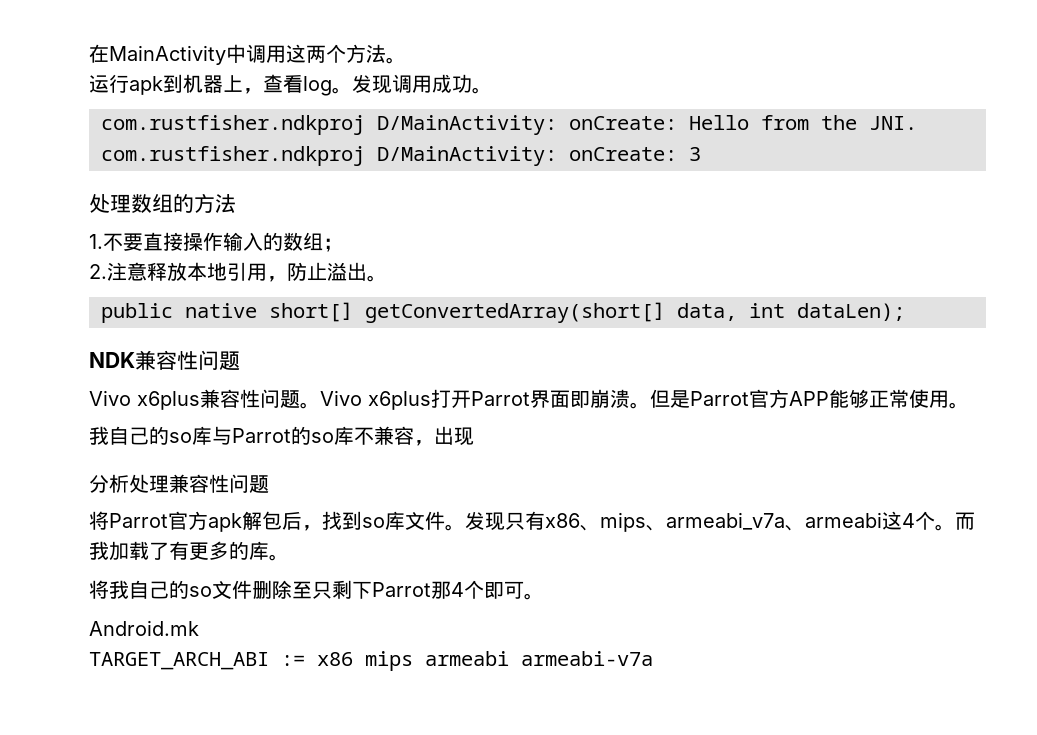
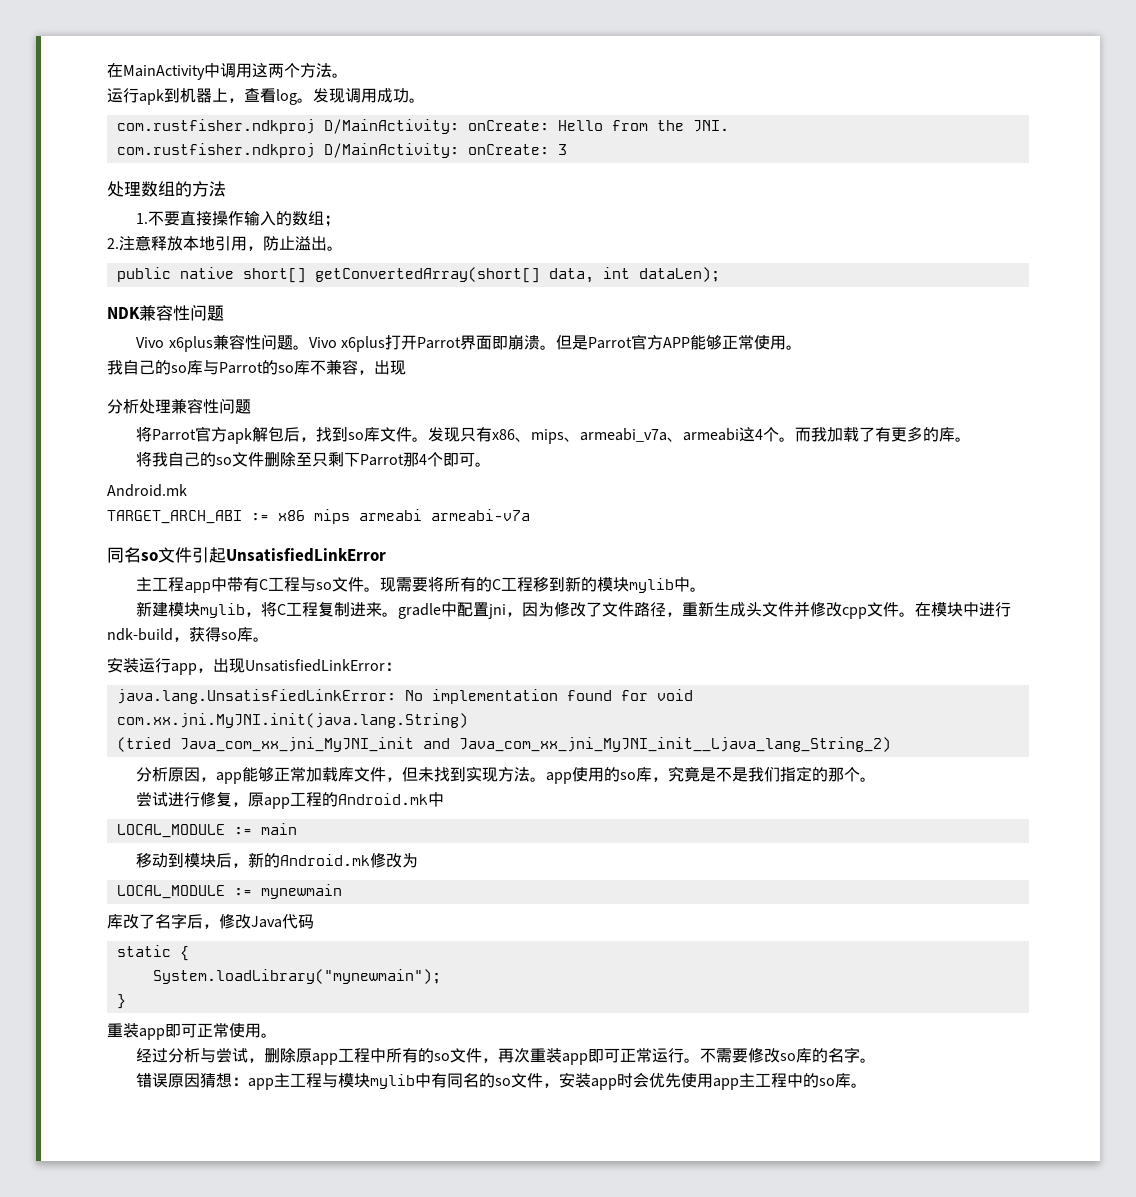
(653, 658) none -> [107,547,386,563] [136,576,707,593] [136,601,1012,619] [107,627,269,642] [107,657,401,675] [116,689,693,704] [116,713,468,728] [116,737,891,752] [136,766,877,784] [136,791,445,809] [116,823,297,838] [136,852,419,868] [116,884,342,899] [107,913,314,929] [116,945,189,961] [152,969,441,984] [116,994,126,1009] [107,1023,277,1040] [136,1047,877,1065] [136,1072,868,1090] // 同名so文件引起UnsatisfiedLinkError // 主工程app中带有C工程与so文件。现需要将所有的C工程移到新的模块mylib中。 // 新建模块mylib，将C工程复制进来。gradle中配置jni，因为修改了文件路径，重新生成头文件并修改cpp文件。在模块中进行ndk-build，获得so库。 // 安装运行app，出现UnsatisfiedLinkError： // java.lang.UnsatisfiedLinkError: No implementation found for void com.xx.jni.MyJNI.init(java.lang.String) // (tried Java_com_xx_jni_MyJNI_init and Java_com_xx_jni_MyJNI_init__Ljava_lang_String_2) // 分析原因，app能够正常加载库文件，但未找到实现方法。app使用的so库，究竟是不是我们指定的那个。 // 尝试进行修复，原app工程的Android.mk中 // LOCAL_MODULE := main // 移动到模块后，新的Android.mk修改为 // LOCAL_MODULE := mynewmain // 库改了名字后，修改Java代码 // static { // System.loadLibrary("mynewmain"); // } // 重装app即可正常使用。 // 经过分析与尝试，删除原app工程中所有的so文件，再次重装app即可正常运行。不需要修改so库的名字。 // 错误原因猜想：app主工程与模块mylib中有同名的so文件，安装app时会优先使用app主工程中的so库。

